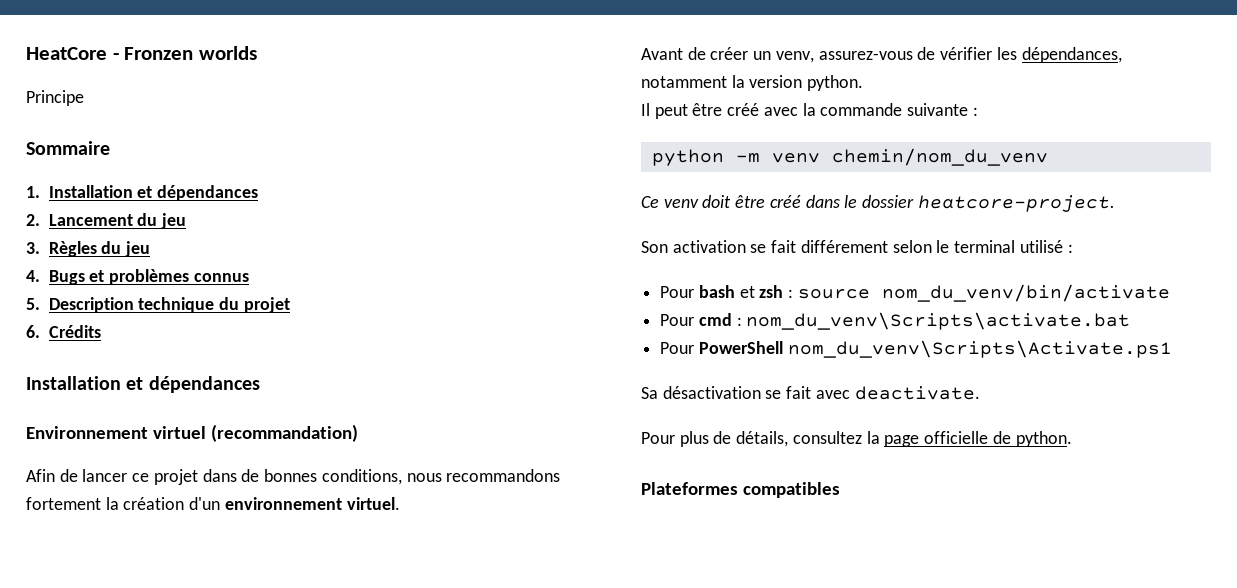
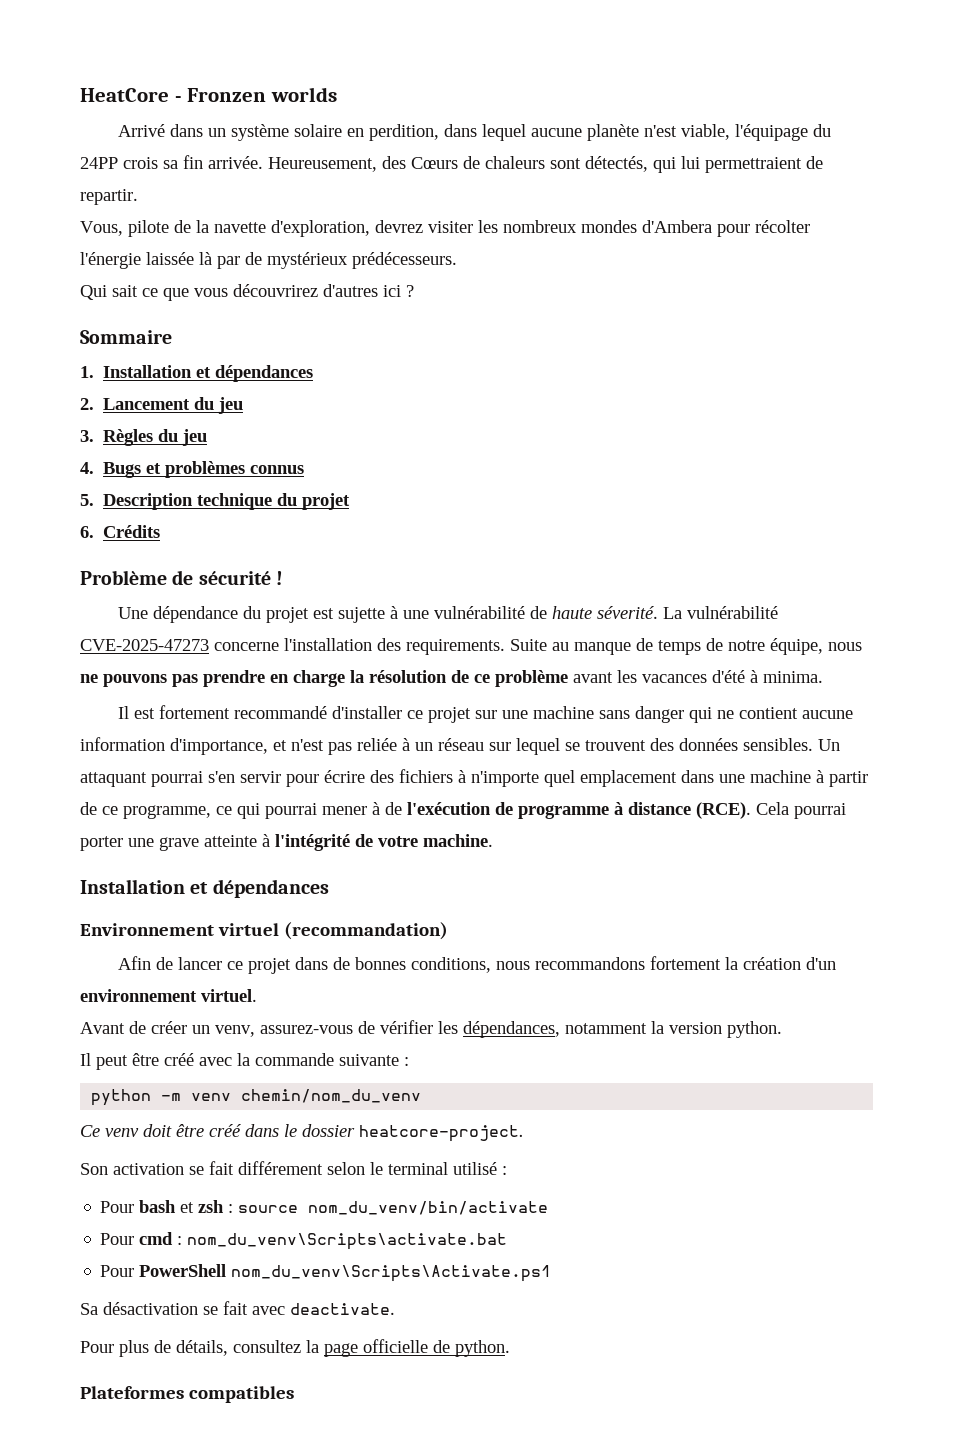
[26,90,84,106] Principe -> [118,124,832,141] [80,155,823,173] [80,189,138,205] [80,220,810,237] [80,252,457,269] [80,284,414,301] Arrivé dans un système solaire en perdition, dans lequel aucune planète n'est viable, l'équipage du 24PP crois sa fin arrivée. Heureusement, des Cœurs de chaleurs sont détectés, qui lui permettraient de repartir. // Vous, pilote de la navette d'exploration, devrez visiter les nombreux mondes d'Ambera pour récolter l'énergie laissée là par de mystérieux prédécesseurs. // Qui sait ce que vous découvrirez d'autres ici ?
(101, 331) none -> [80,570,283,585] [118,606,779,623] [80,638,862,655] [80,670,823,687] [118,705,854,723] [80,737,840,755] [80,769,868,787] [80,802,846,819] [80,834,493,851] // Problème de sécurité ! // Une dépendance du projet est sujette à une vulnérabilité de haute séverité. La vulnérabilité CVE-2025-47273 concerne l'installation des requirements. Suite au manque de temps de notre équipe, nous ne pouvons pas prendre en charge la résolution de ce problème avant les vacances d'été à minima. // Il est fortement recommandé d'installer ce projet sur une machine sans danger qui ne contient aucune information d'importance, et n'est pas reliée à un réseau sur lequel se trouvent des données sensibles. Un attaquant pourrai s'en servir pour écrire des fichiers à n'importe quel emplacement dans une machine à partir de ce programme, ce qui pourrai mener à de l'exécution de programme à distance (RCE). Cela pourrai porter une grave atteinte à l'intégrité de votre machine.

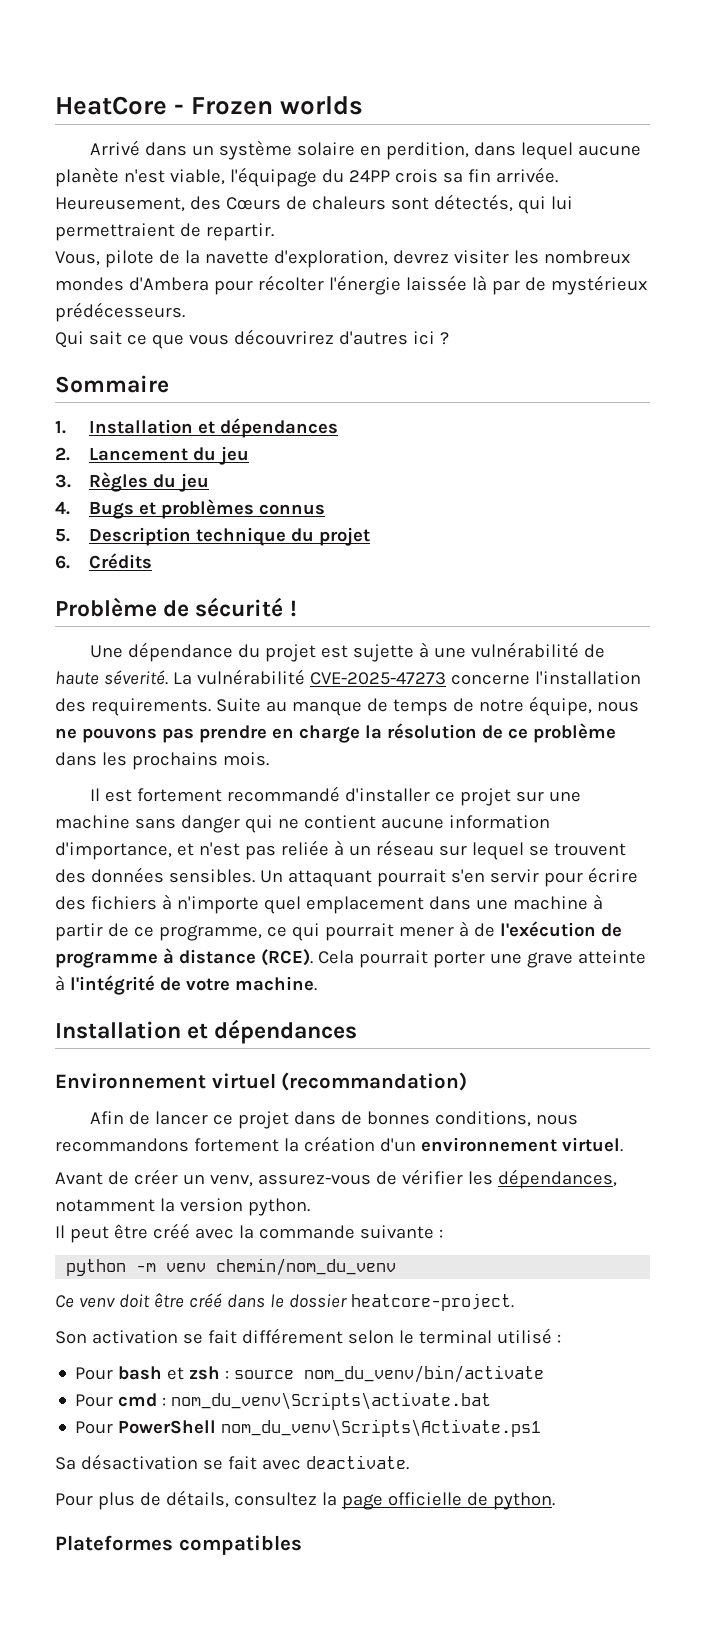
[187,88,267,102] Fronzen -> [191,97,274,115] Frozen
[573,670,823,683] avant les vacances d'été à minima. -> [55,752,269,770] dans les prochains mois.
[151,771,203,787] pourrai -> [376,869,446,887] pourrait
[265,803,317,819] pourrai -> [324,923,394,941] pourrait
[794,803,846,819] pourrai -> [358,950,428,968] pourrait

